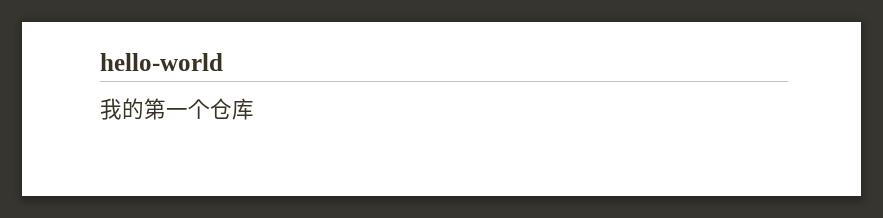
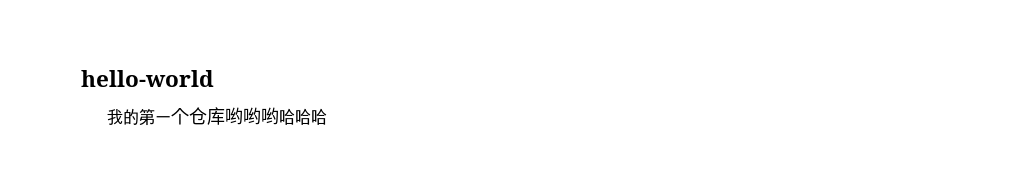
(254, 109) none -> [224,107,327,125] 哟哟哟哈哈哈

